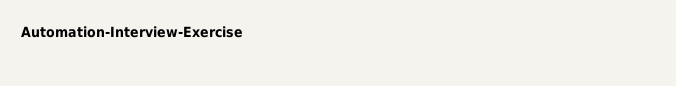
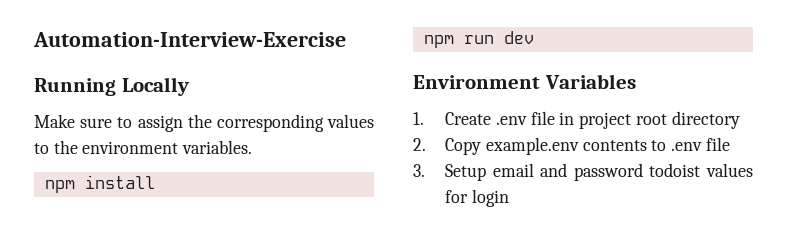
(243, 32) none -> [34,77,189,96] [34,114,374,132] [34,140,253,154] [44,175,155,193] [423,31,534,48] [413,74,636,89] [413,111,740,129] [413,137,730,155] [413,163,753,181] [445,189,509,207] // Running Locally // Make sure to assign the corresponding values to the environment variables. // npm install // npm run dev // Environment Variables // 1. Create .env file in project root directory // 2. Copy example.env contents to .env file // 3. Setup email and password todoist values for login

